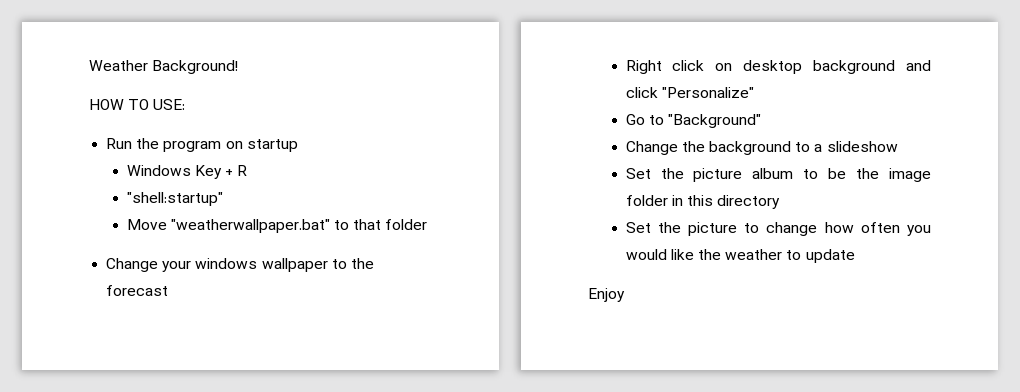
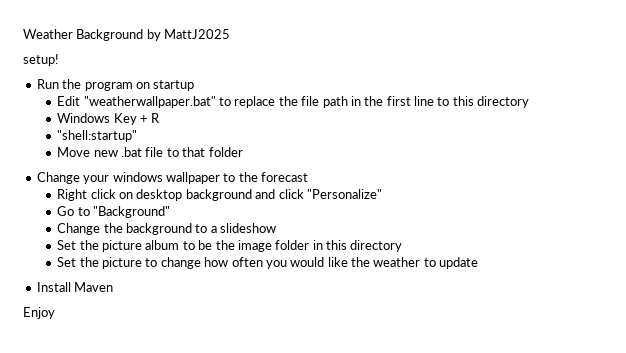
[152,60,239,74] [89,99,186,110] Background! // HOW TO USE: -> [76,29,231,41] [23,54,59,66] Background by MattJ2025 // setup!
(298, 145) none -> [57,96,530,108] // Edit "weatherwallpaper.bat" to replace the file path in the first line to this directory
[170,219,330,233] "weatherwallpaper.bat" -> [93,147,164,157] new .bat file
(855, 256) none -> [36,282,114,292] // Install Maven

